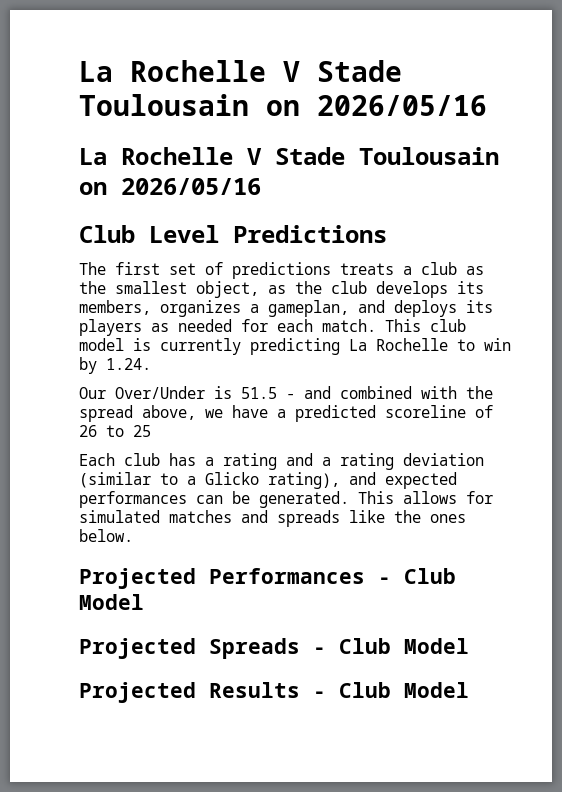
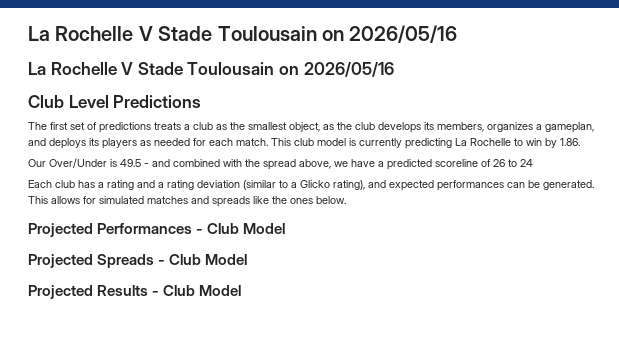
[106,358,151,370] 1.24. -> [560,138,580,146] 1.86.
[241,387,277,399] 51.5 -> [120,159,141,167] 49.5
[133,425,151,437] 25 -> [520,159,533,167] 24

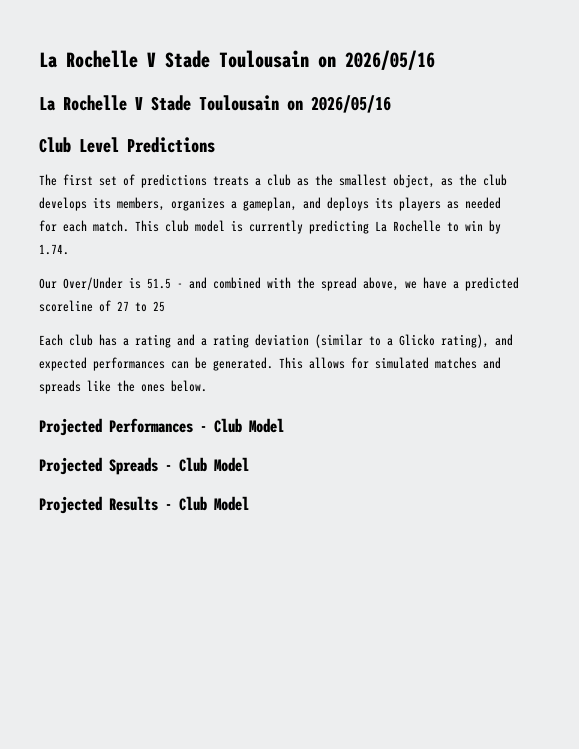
[560,138,580,146] 1.86. -> [39,244,69,255] 1.74.
[120,159,141,167] 49.5 -> [147,278,171,289] 51.5
[493,159,533,167] 26 to 24 -> [117,301,165,312] 27 to 25

